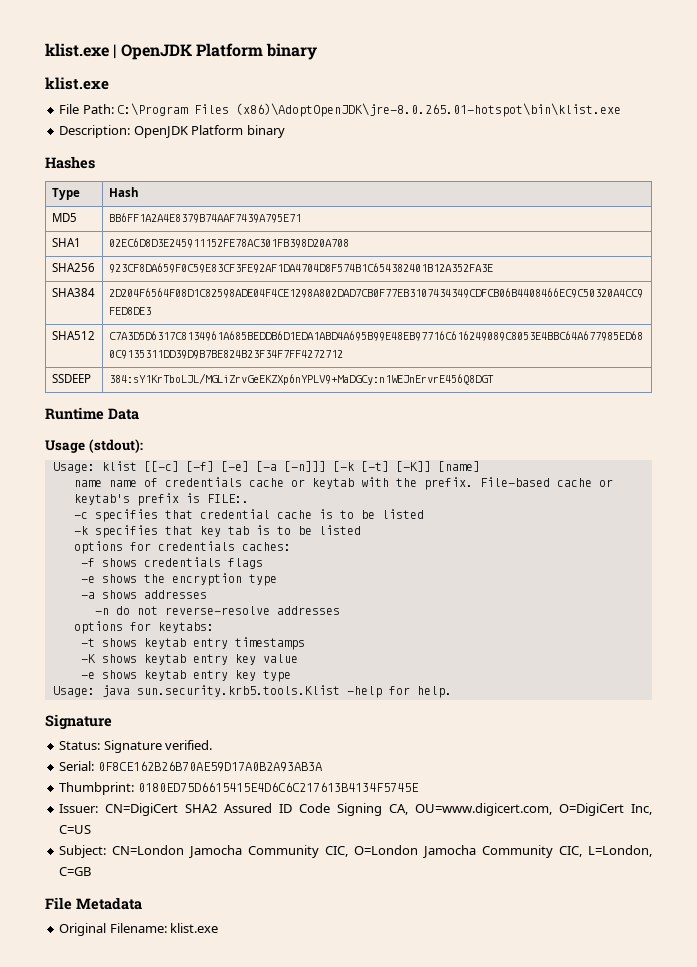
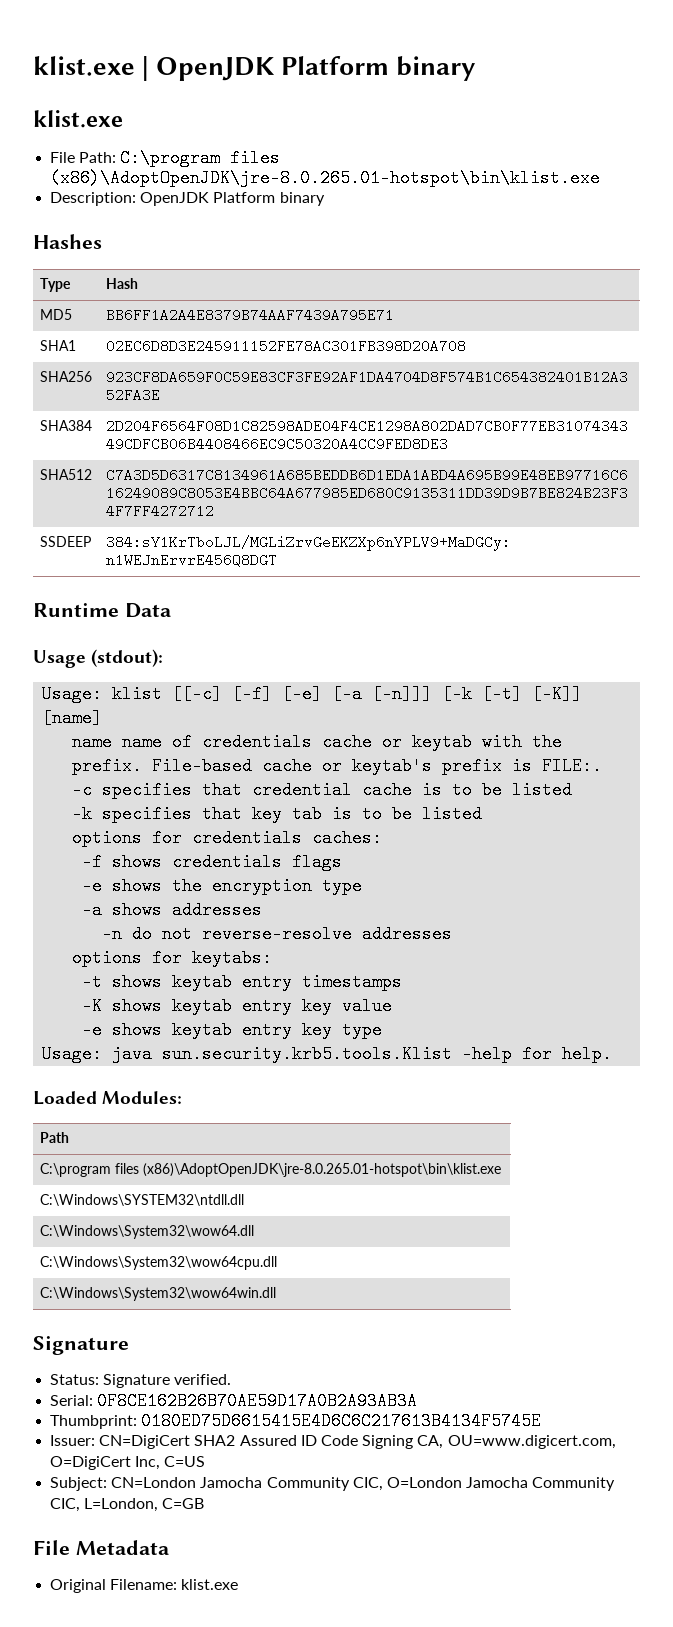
[117,103,230,116] C:\Program Files -> [120,149,281,167] C:\program files
(452, 692) none -> [33,1091,183,1105] [39,1132,69,1143] [39,1163,501,1177] [39,1194,244,1206] [39,1225,254,1239] [39,1256,277,1270] [39,1287,276,1301] // Loaded Modules: // Path // C:\program files (x86)\AdoptOpenJDK\jre-8.0.265.01-hotspot\bin\klist.exe // C:\Windows\SYSTEM32\ntdll.dll // C:\Windows\System32\wow64.dll // C:\Windows\System32\wow64cpu.dll // C:\Windows\System32\wow64win.dll

